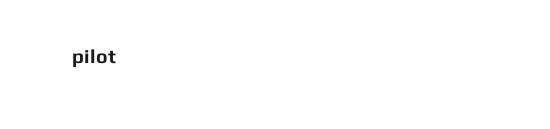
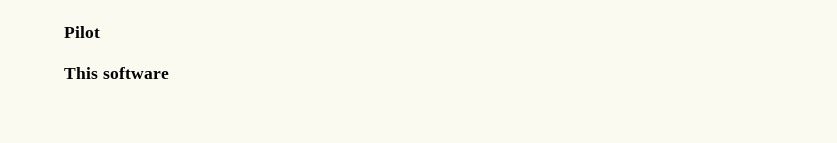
[72,49,116,68] pilot -> [64,26,100,38] [64,67,169,79] Pilot // This software

